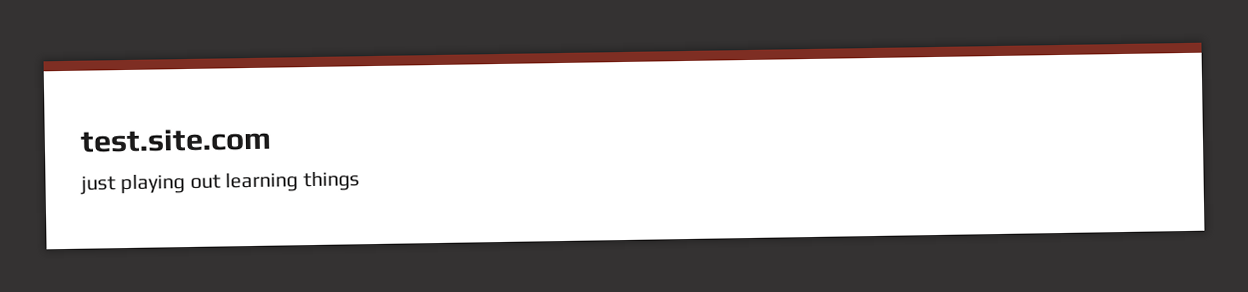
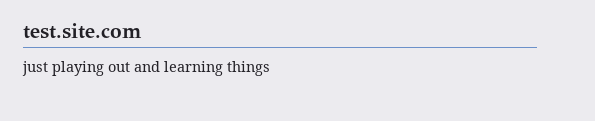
(221, 181) none -> [134,61,160,72] and

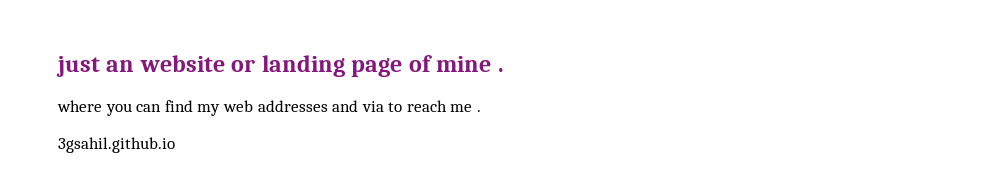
[23,23,142,39] [22,61,270,76] test.site.com // just playing out and learning things -> [56,55,504,77] [57,100,482,116] [58,137,175,153] just an website or landing page of mine . // where you can find my web addresses and via to reach me . // 3gsahil.github.io

